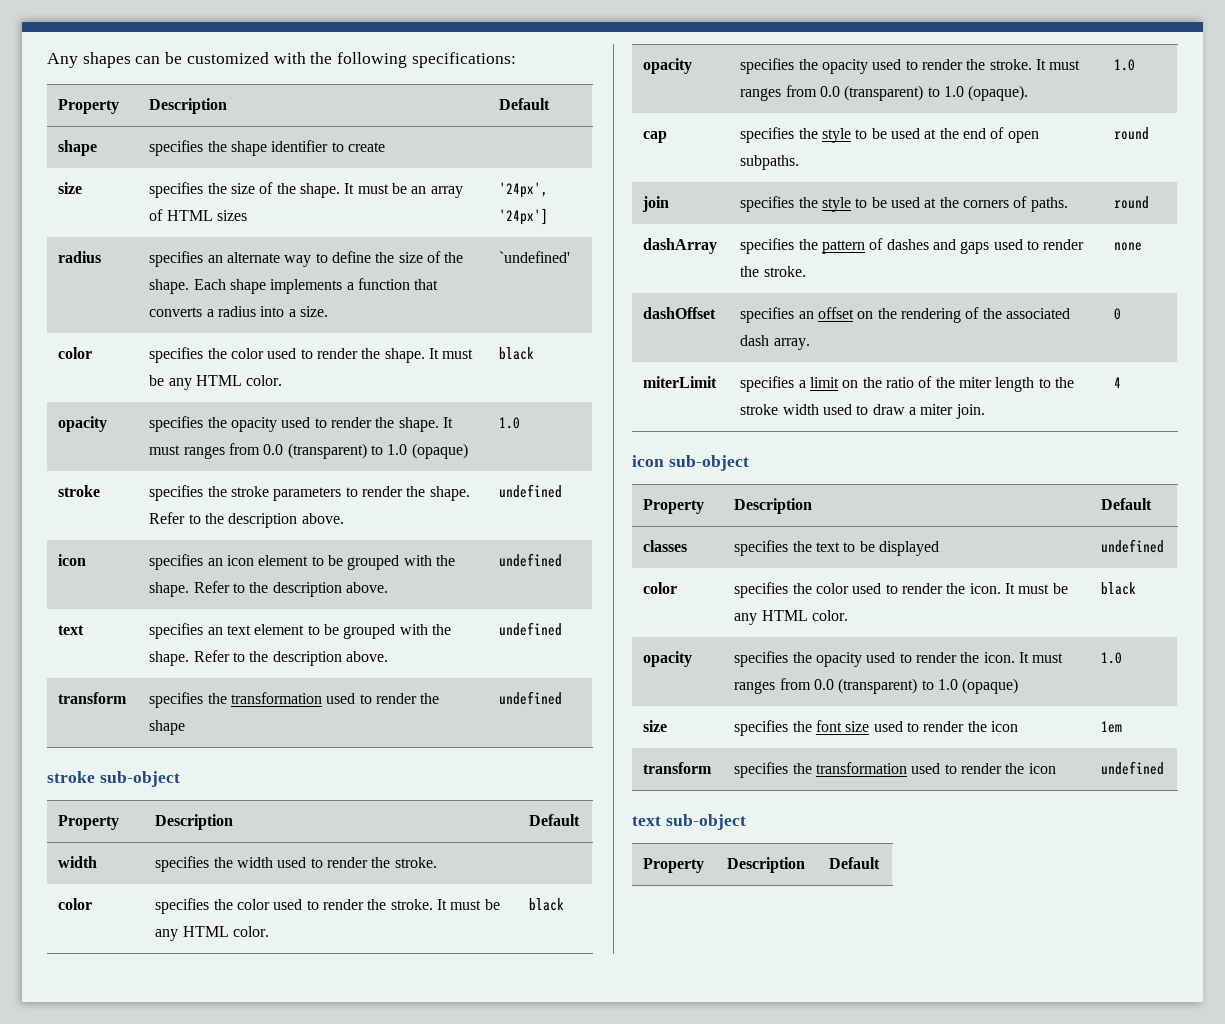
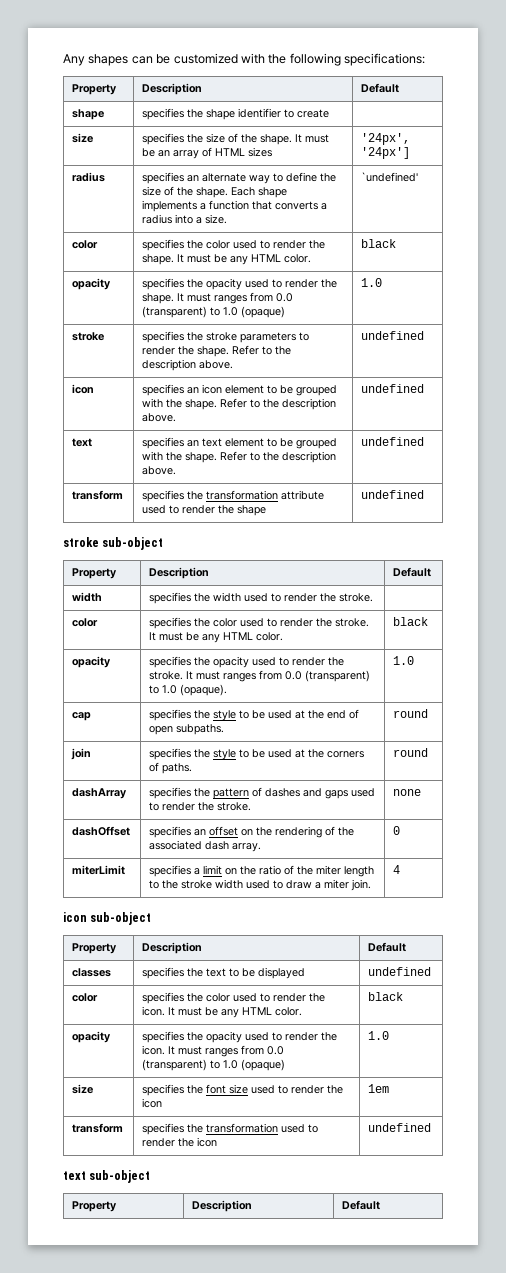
(323, 698) none -> [281,490,325,500] attribute

